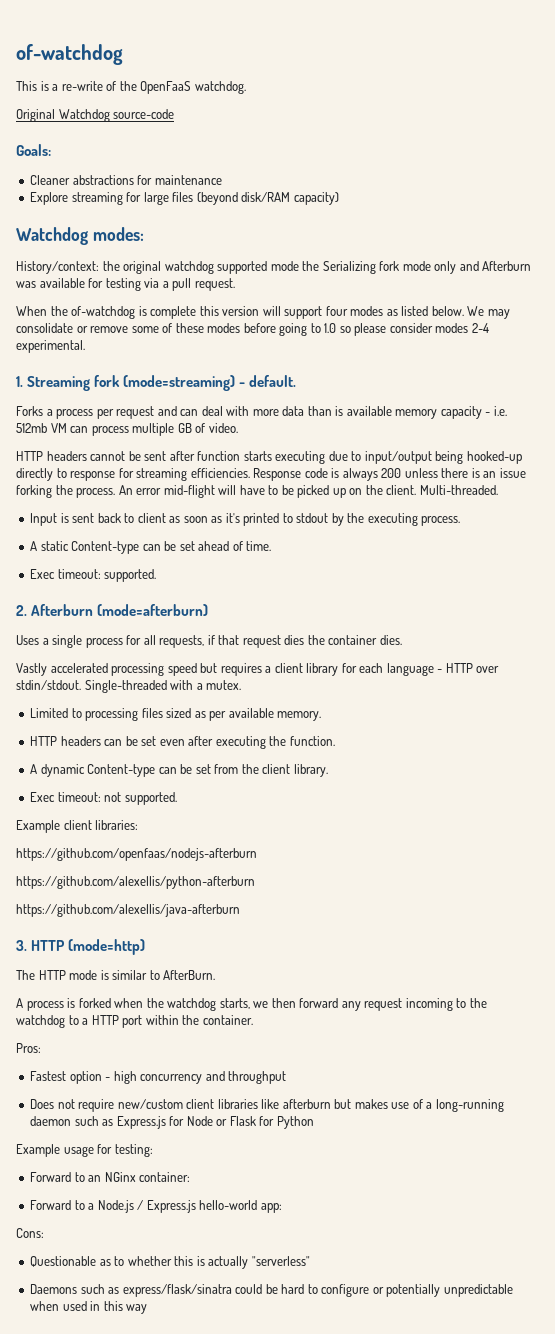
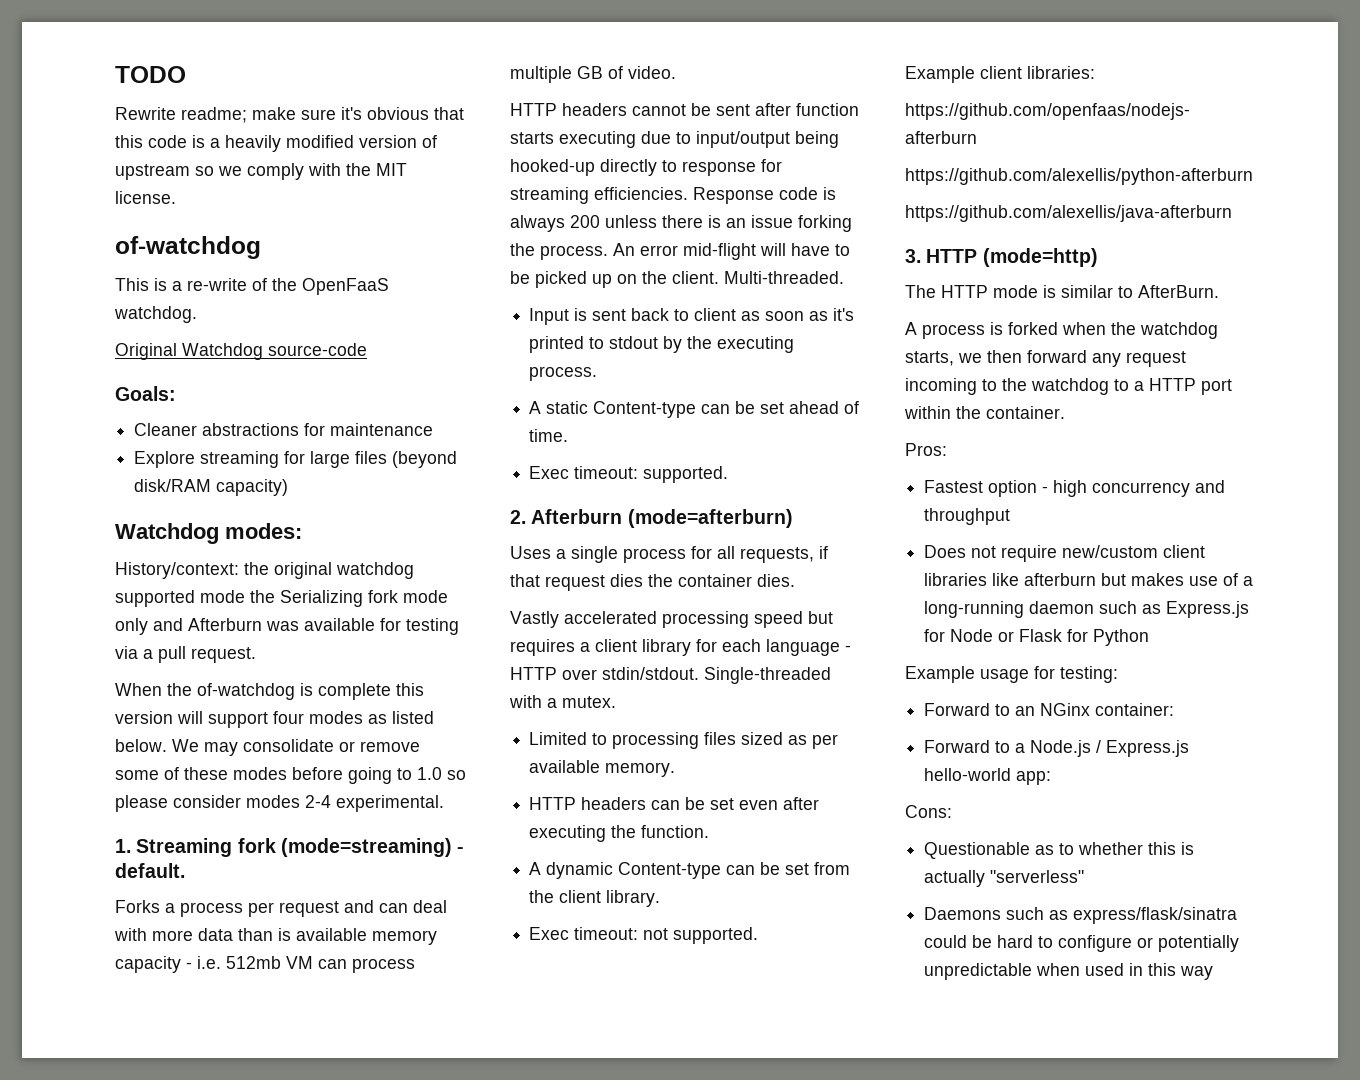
(16, 54) none -> [115,66,186,83] [115,107,464,123] [115,135,437,152] [115,163,407,180] [115,191,176,204] TODO // Rewrite readme; make sure it's obvious that this code is a heavily modified version of upstream so we comply with the MIT license. //

